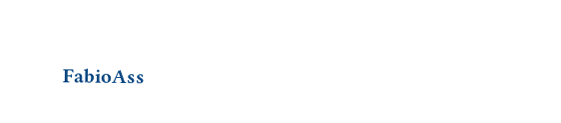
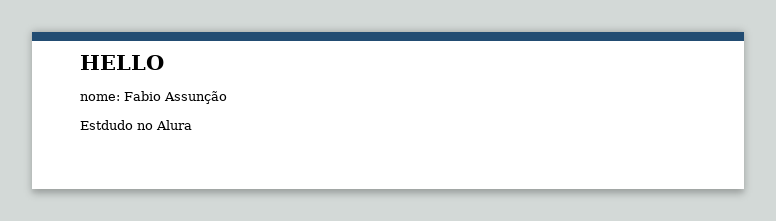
[62,68,145,85] FabioAss -> [80,55,164,70] [80,91,227,104] [80,120,192,130] HELLO // nome: Fabio Assunção // Estdudo no Alura

